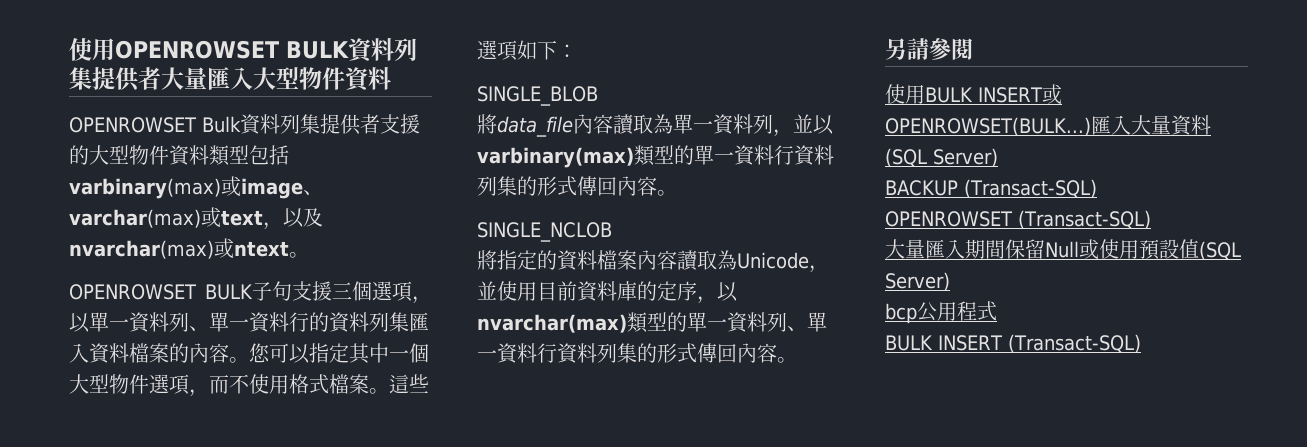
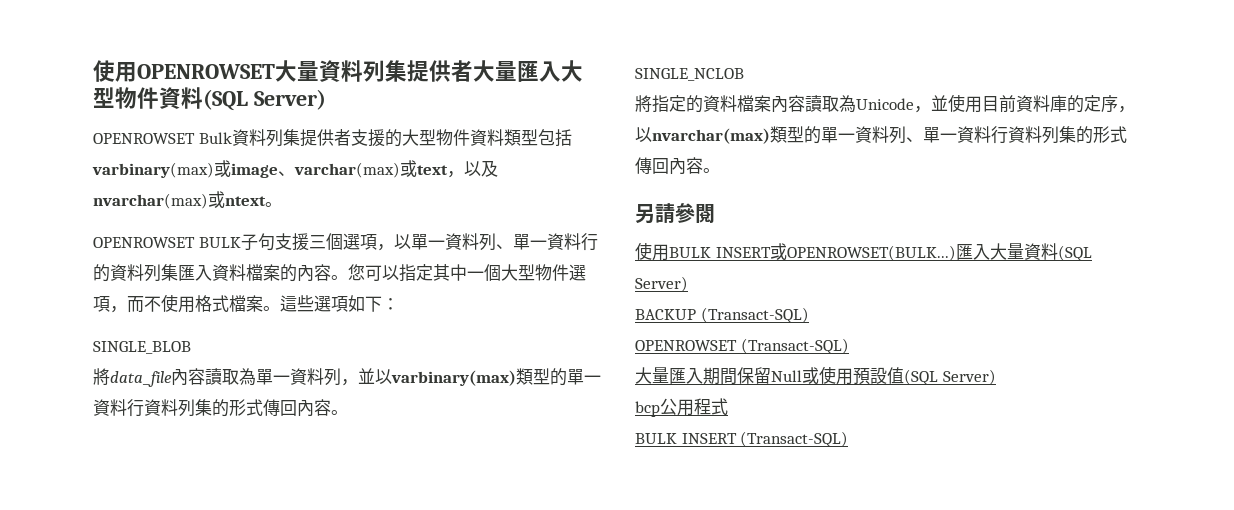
[286,41,349,59] BULK -> [275,60,319,82] 大量
(391, 78) none -> [203,89,326,111] (SQL Server)

